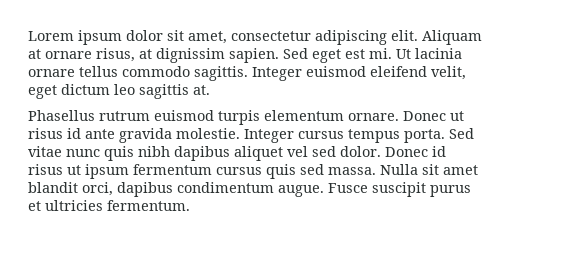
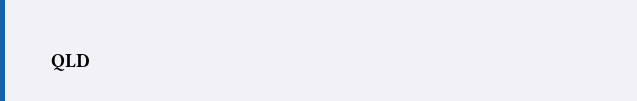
[28,30,482,45] [28,48,462,63] [28,66,466,81] [28,84,210,99] [28,110,464,125] [28,128,474,143] [28,146,446,161] [28,164,478,179] [28,182,471,197] [28,200,190,211] Lorem ipsum dolor sit amet, consectetur adipiscing elit. Aliquam at ornare risus, at dignissim sapien. Sed eget est mi. Ut lacinia ornare tellus commodo sagittis. Integer euismod eleifend velit, eget dictum leo sagittis at. // Phasellus rutrum euismod turpis elementum ornare. Donec ut risus id ante gravida molestie. Integer cursus tempus porta. Sed vitae nunc quis nibh dapibus aliquet vel sed dolor. Donec id risus ut ipsum fermentum cursus quis sed massa. Nulla sit amet blandit orci, dapibus condimentum augue. Fusce suscipit purus et ultricies fermentum. -> [51,53,90,71] QLD

